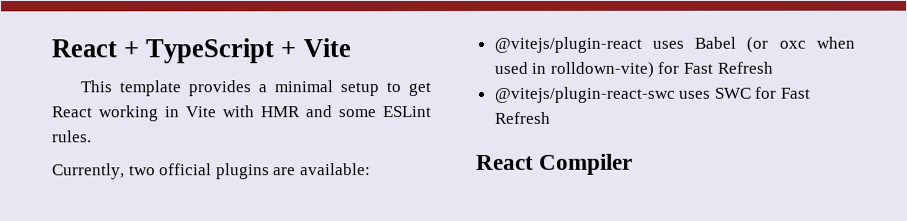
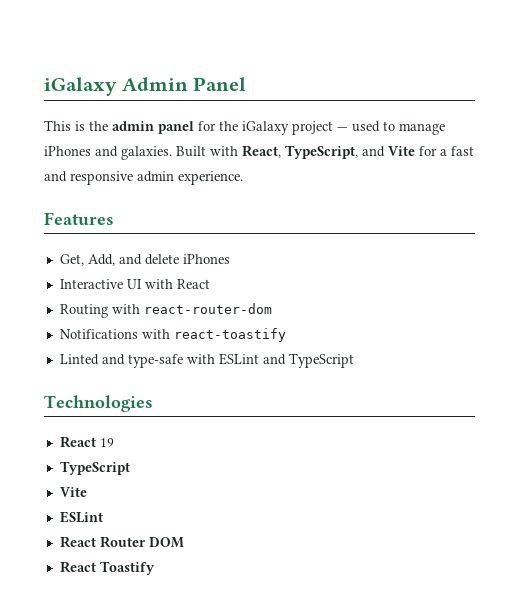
[51,38,351,64] [79,80,431,97] [51,105,432,122] [52,130,92,143] [52,163,371,180] [493,36,855,53] [493,61,773,78] [493,86,811,103] [494,111,551,124] [476,153,634,175] React + TypeScript + Vite // This template provides a minimal setup to get React working in Vite with HMR and some ESLint rules. // Currently, two official plugins are available: // @vitejs/plugin-react uses Babel (or oxc when used in rolldown-vite) for Fast Refresh // @vitejs/plugin-react-swc uses SWC for Fast Refresh // React Compiler -> [44,77,247,96] [44,120,445,135] [44,145,474,160] [44,171,243,185] [44,212,114,225] [59,254,230,266] [59,279,210,289] [59,303,272,318] [59,328,286,342] [59,353,354,368] [44,395,153,412] [59,436,114,448] [59,461,130,475] [59,487,87,497] [59,511,103,523] [59,536,184,548] [59,561,155,575] iGalaxy Admin Panel // This is the admin panel for the iGalaxy project — used to manage iPhones and galaxies. Built with React, TypeScript, and Vite for a fast and responsive admin experience. // Features // Get, Add, and delete iPhones // Interactive UI with React // Routing with react-router-dom // Notifications with react-toastify // Linted and type-safe with ESLint and TypeScript // Technologies // React 19 // TypeScript // Vite // ESLint // React Router DOM // React Toastify

